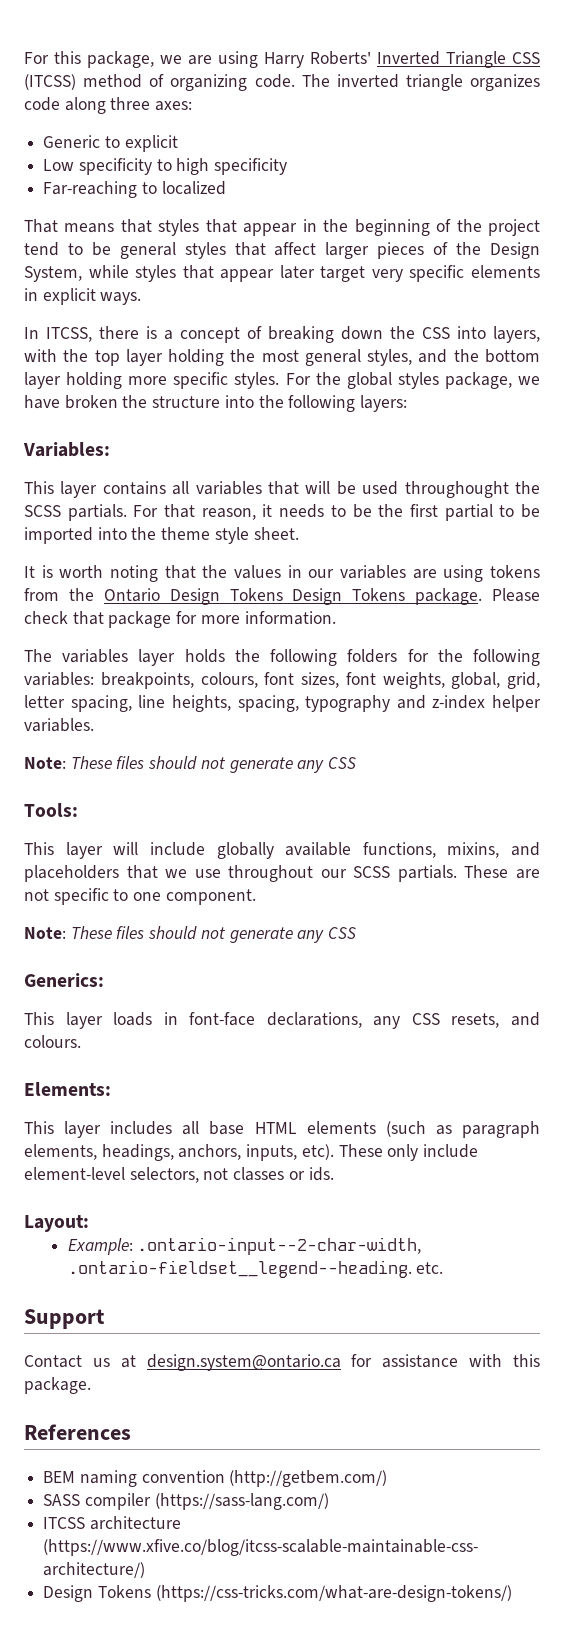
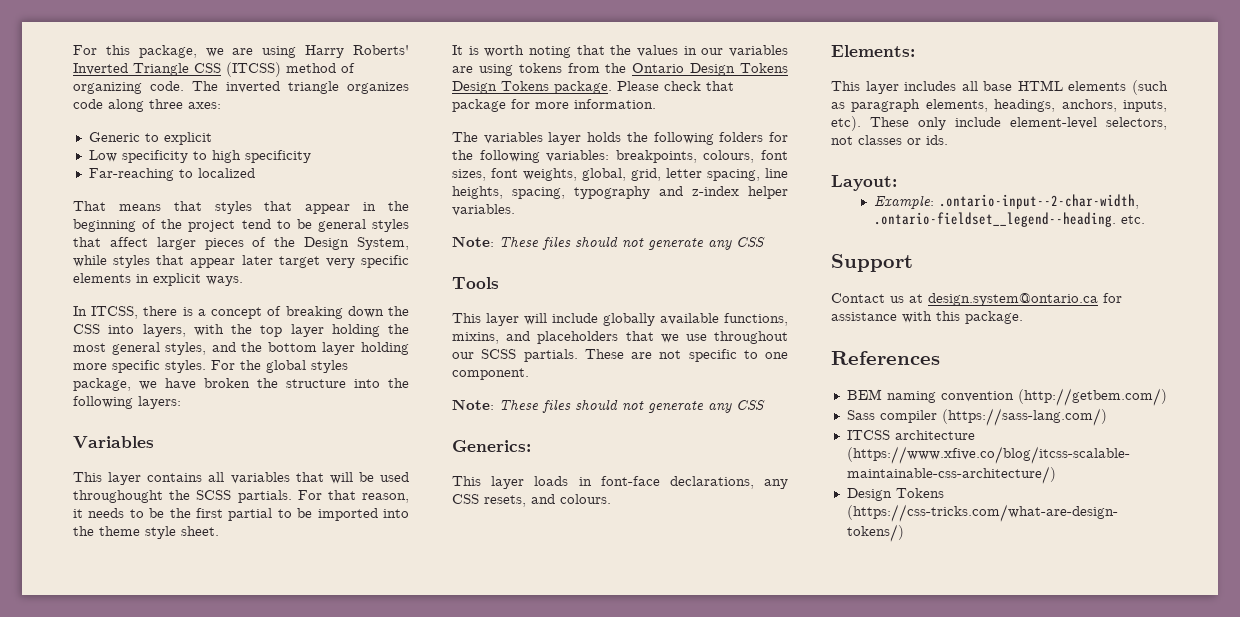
[23,442,110,457] Variables: -> [73,436,154,448] Variables
[24,803,78,817] Tools: -> [452,277,499,289] Tools
[43,1494,81,1506] SASS -> [846,410,875,420] Sass

